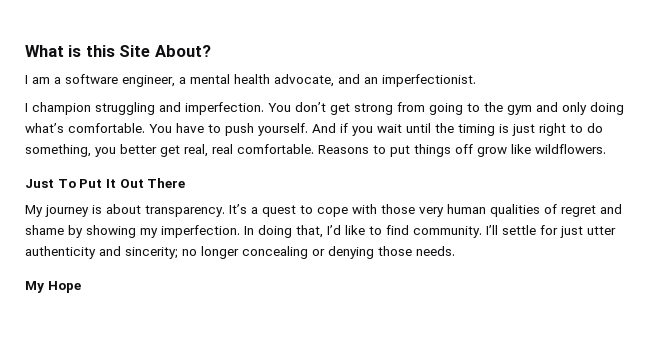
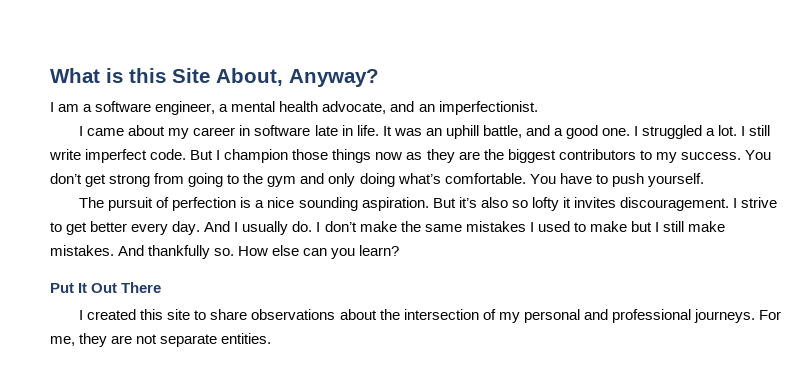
[154,45,211,57] About? -> [216,68,379,87] About, Anyway?
[32,102,264,115] champion struggling and imperfection. -> [87,125,771,139] [49,149,741,163] came about my career in software late in life. It was an uphill battle, and a good one. I struggled a lot. I still write imperfect code. But I champion those things now as they are the biggest contributors to my success.
[312,123,603,136] [25,144,606,157] [25,178,186,188] [25,204,622,217] [25,225,616,238] [25,246,455,259] [25,281,81,293] And if you wait until the timing is just right to do something, you better get real, real comfortable. Reasons to put things off grow like wildflowers. // Just To Put It Out There // My journey is about transparency. It’s a quest to cope with those very human qualities of regret and shame by showing my imperfection. In doing that, I’d like to find community. I’ll settle for just utter authenticity and sincerity; no longer concealing or denying those needs. // My Hope -> [79,197,778,211] [50,221,726,235] [50,245,400,259] [50,282,162,293] [79,309,781,323] [50,333,272,347] // The pursuit of perfection is a nice sounding aspiration. But it’s also so lofty it invites discouragement. I strive to get better every day. And I usually do. I don’t make the same mistakes I used to make but I still make mistakes. And thankfully so. How else can you learn? // Put It Out There // I created this site to share observations about the intersection of my personal and professional journeys. For me, they are not separate entities.

